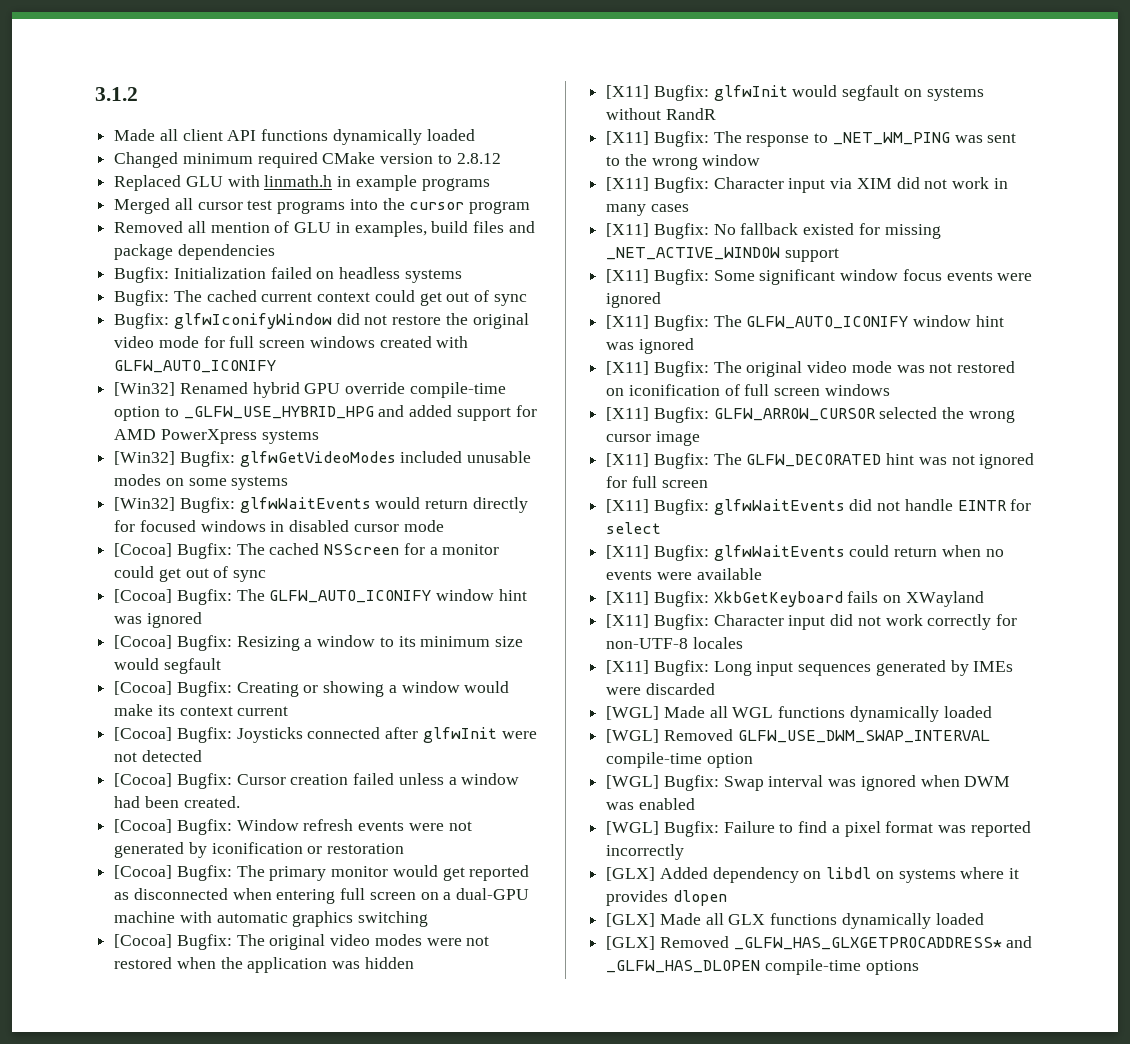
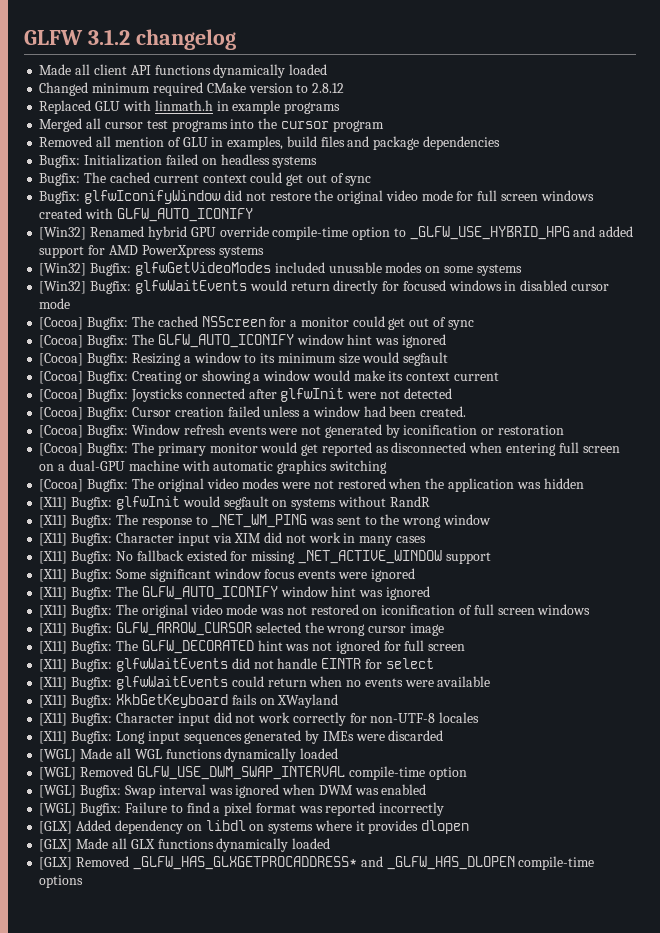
(95, 94) none -> [24,30,83,45] GLFW
(138, 94) none -> [135,29,236,50] changelog

